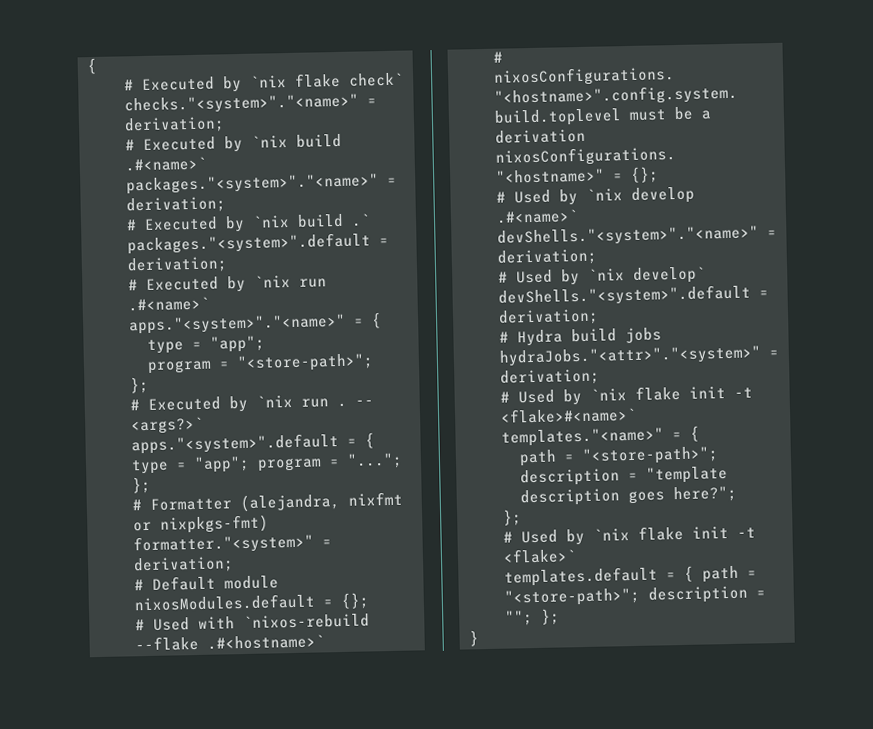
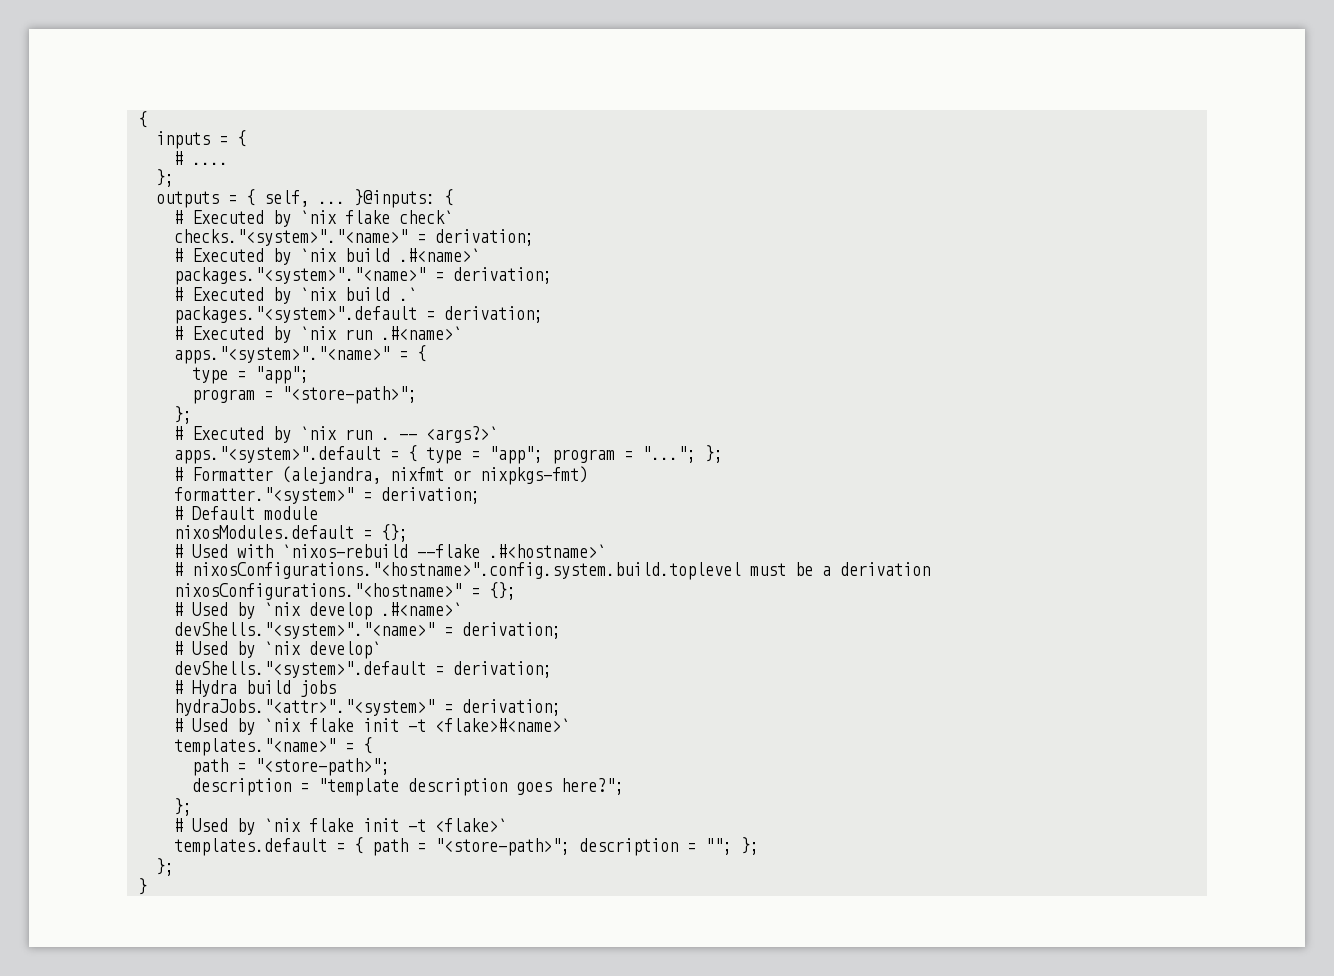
[86,57,97,75] { -> [138,111,148,128] [156,130,247,149] [174,151,229,165] [156,169,175,187] [156,189,454,208] { // inputs = { // # .... // }; // outputs = { self, ... }@inputs: {
(560, 616) none -> [156,858,175,876] // };

